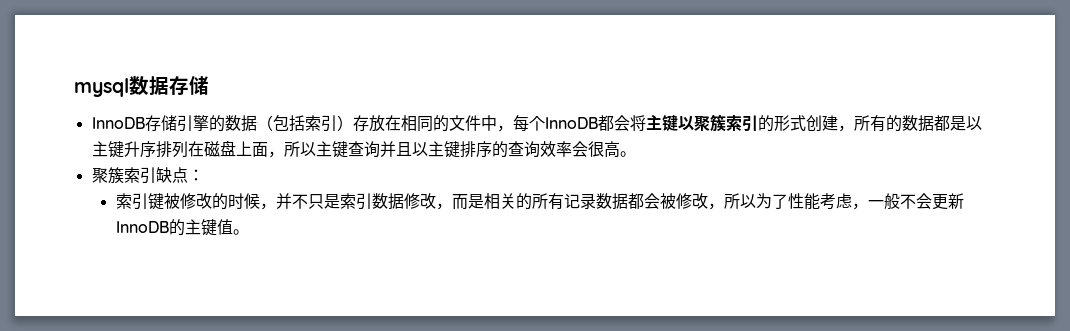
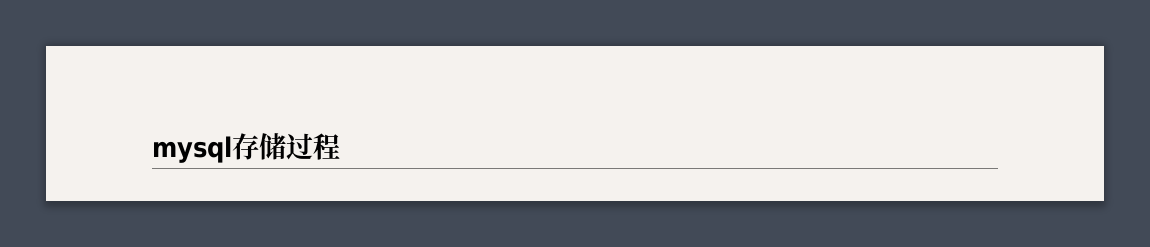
[129,76,209,95] [91,114,982,132] [91,140,636,158] [91,167,204,184] [115,193,964,210] [115,219,249,236] 数据存储 // InnoDB存储引擎的数据（包括索引）存放在相同的文件中，每个InnoDB都会将主键以聚簇索引的形式创建，所有的数据都是以主键升序排列在磁盘上面，所以主键查询并且以主键排序的查询效率会很高。 // 聚簇索引缺点： // 索引键被修改的时候，并不只是索引数据修改，而是相关的所有记录数据都会被修改，所以为了性能考虑，一般不会更新InnoDB的主键值。 -> [232,133,340,160] 存储过程

